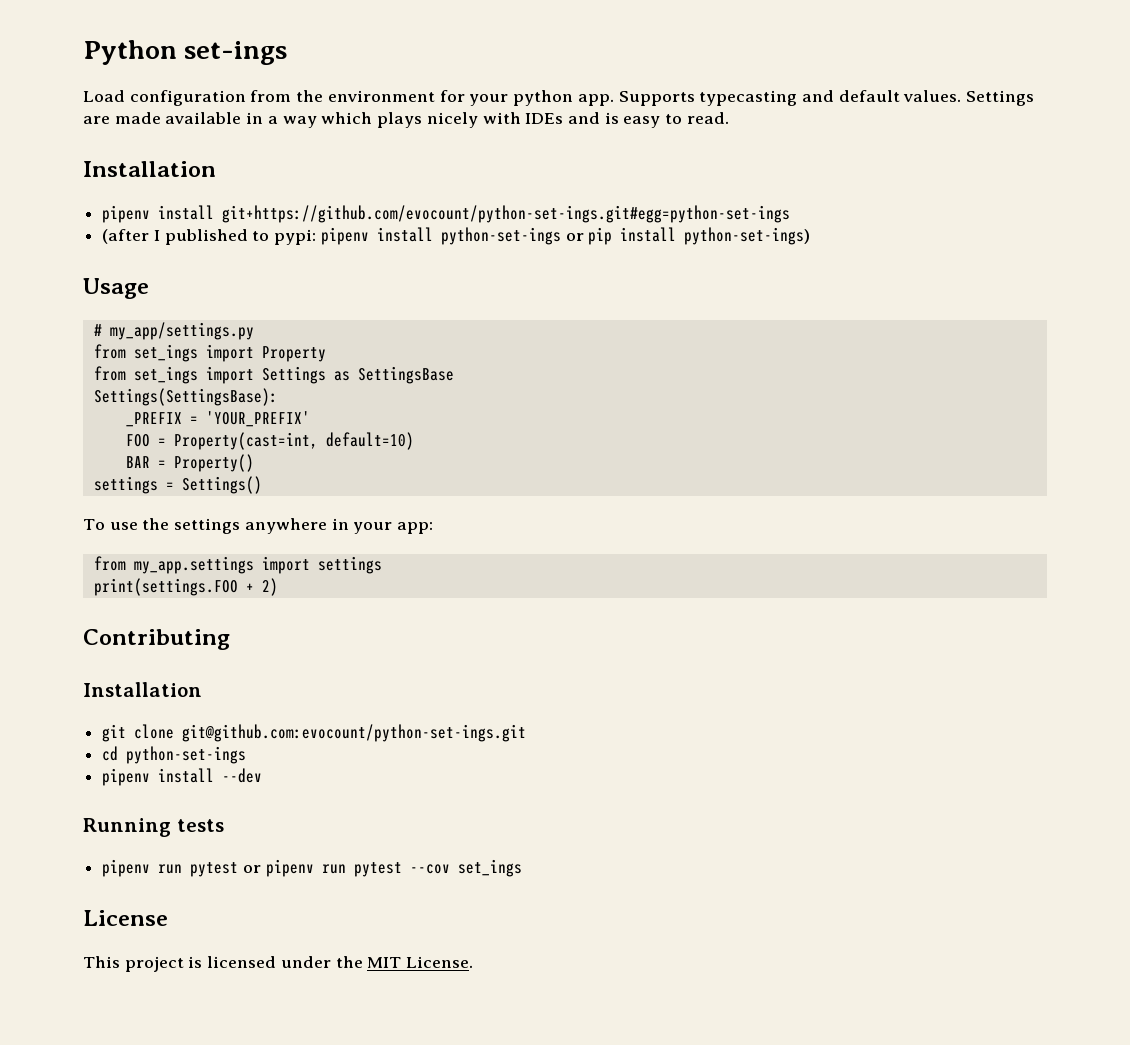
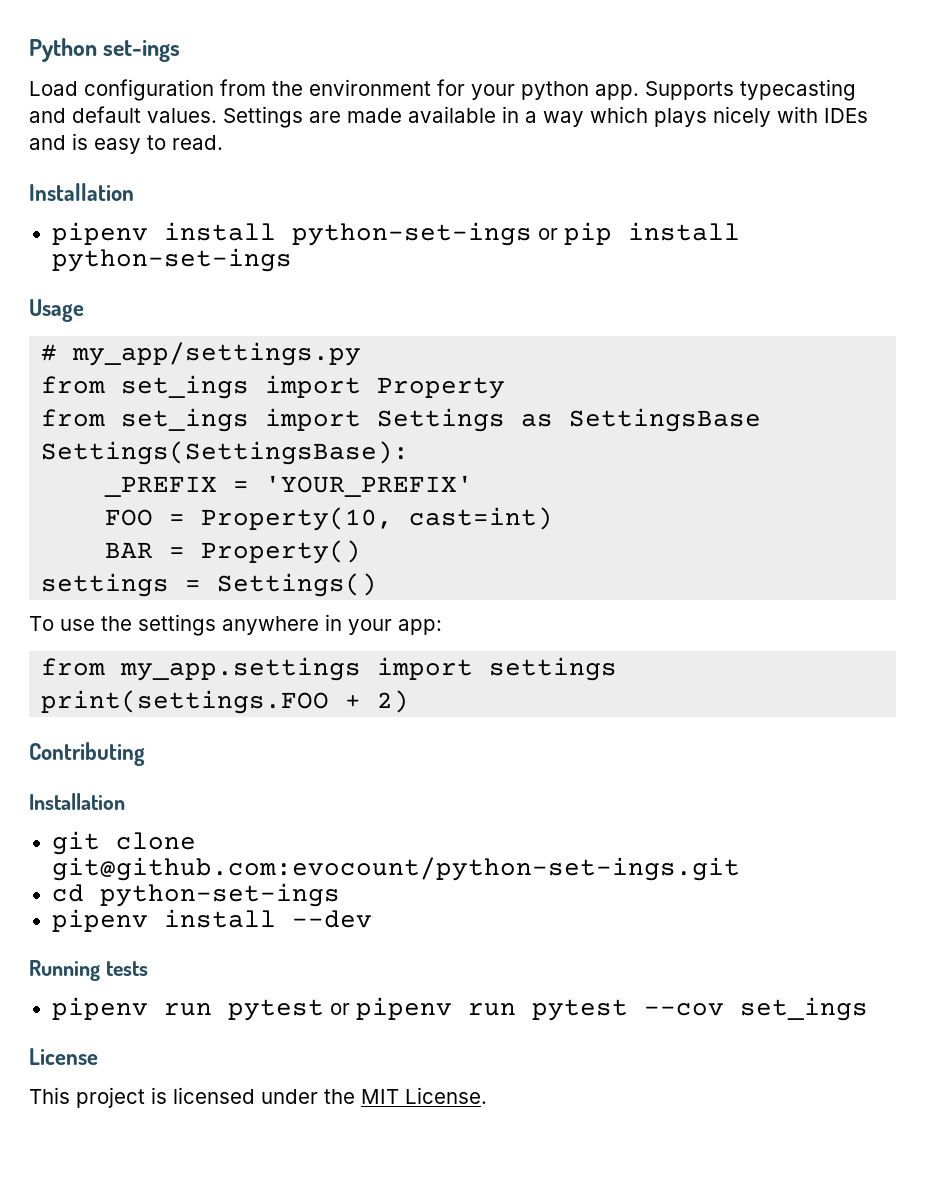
[222,205,791,223] [102,227,433,245] git+https://github.com/evocount/python-set-ings.git#egg=python-set-ings // (after I published to pypi: pipenv install -> (276, 231) none
[684,227,811,245] python-set-ings) -> [51,248,292,272] python-set-ings
[173,432,414,450] Property(cast=int, default=10) -> [201,507,554,531] Property(10, cast=int)

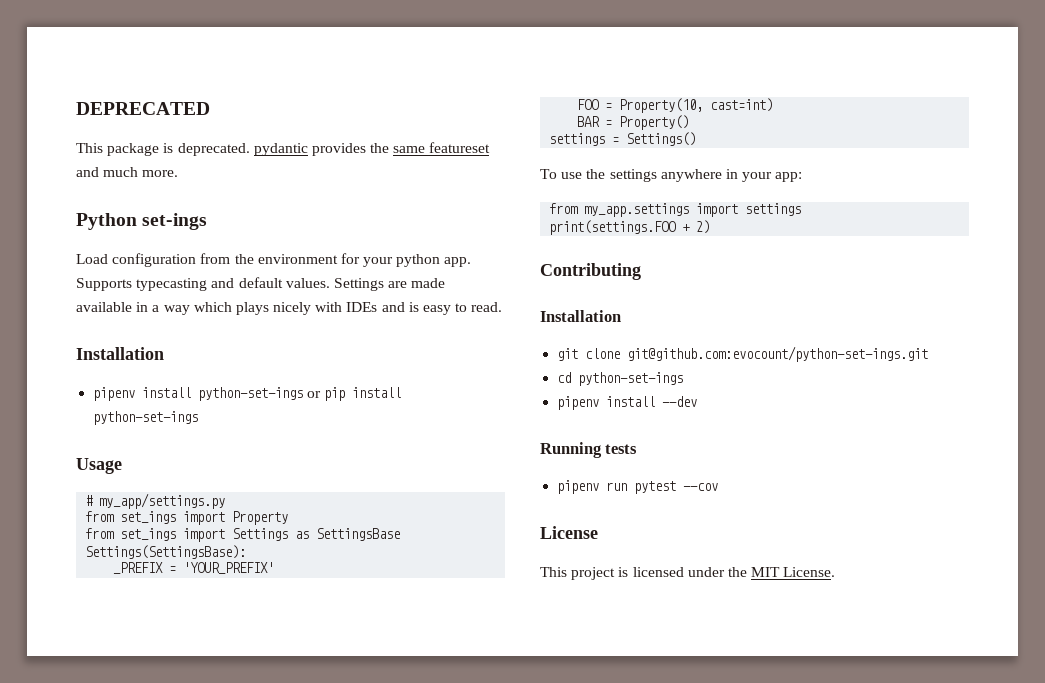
(29, 50) none -> [76,102,210,115] [76,142,491,156] [76,167,179,177] DEPRECATED // This package is deprecated. pydantic provides the same featureset and much more. //
[329,997,628,1021] or pipenv run pytest -> (677, 487) none
[739,997,868,1021] set_ings -> (719, 487) none

